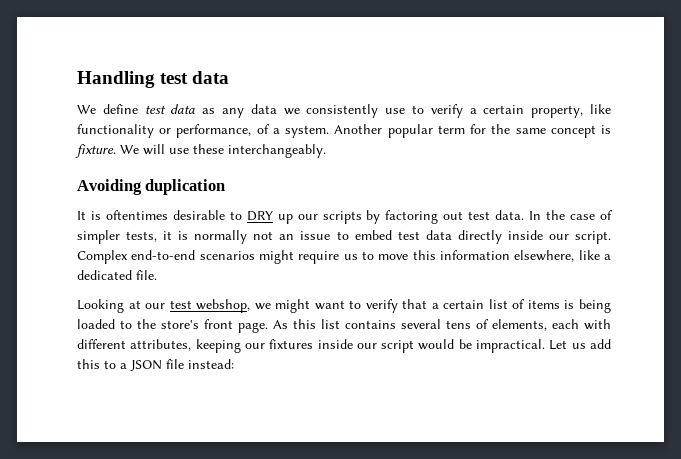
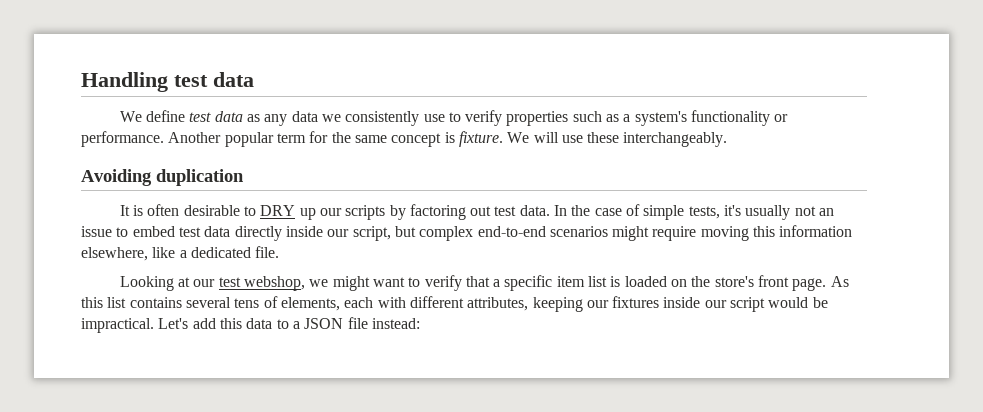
[469,104,612,118] [77,124,330,138] a certain property, like functionality or performance, of a system. -> [506,110,789,126] [81,131,164,147] properties such as a system's functionality or performance.
[105,210,168,220] oftentimes -> [147,204,180,216] often
[77,230,248,244] simpler tests, it is normally -> [643,205,791,220] simple tests, it's usually
[575,231,611,244] [77,250,128,264] script. Complex -> [352,226,474,241] script, but complex
[343,251,409,260] us to move -> [700,226,749,241] moving
[443,299,611,313] [77,319,132,329] certain list of items is being loaded to -> [504,275,688,291] specific item list is loaded on
[549,340,586,350] Let us -> [158,318,189,329] Let's
(100, 364) none -> [246,318,273,329] data

